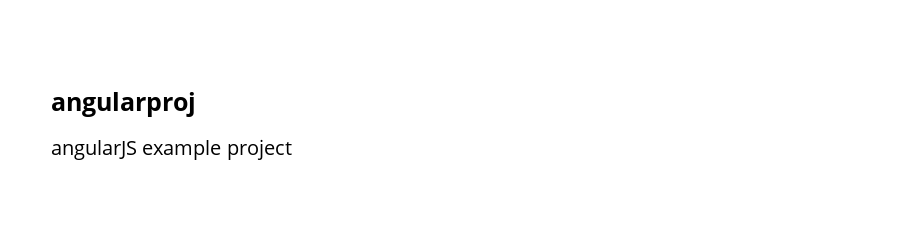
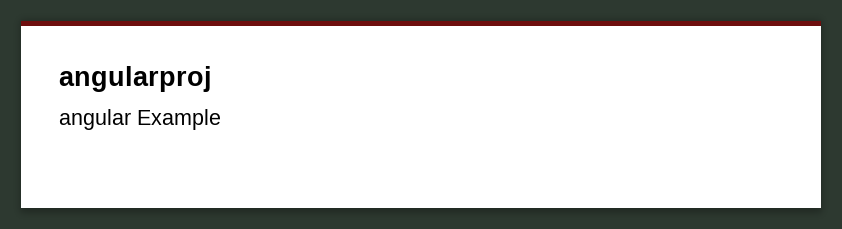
[51,139,292,160] angularJS example project -> [59,109,221,130] angular Example

